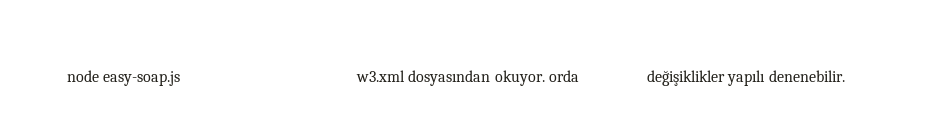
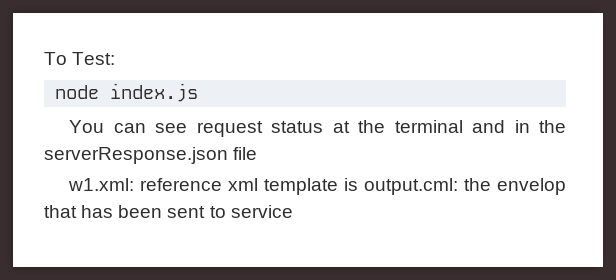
[67,70,181,86] [356,70,845,86] node easy-soap.js // w3.xml dosyasından okuyor. orda değişiklikler yapılı denenebilir. -> [44,52,116,65] [55,83,199,102] [69,120,566,137] [44,147,258,164] [68,178,567,195] [44,205,293,218] To Test: // node index.js // You can see request status at the terminal and in the serverResponse.json file // w1.xml: reference xml template is output.cml: the envelop that has been sent to service

